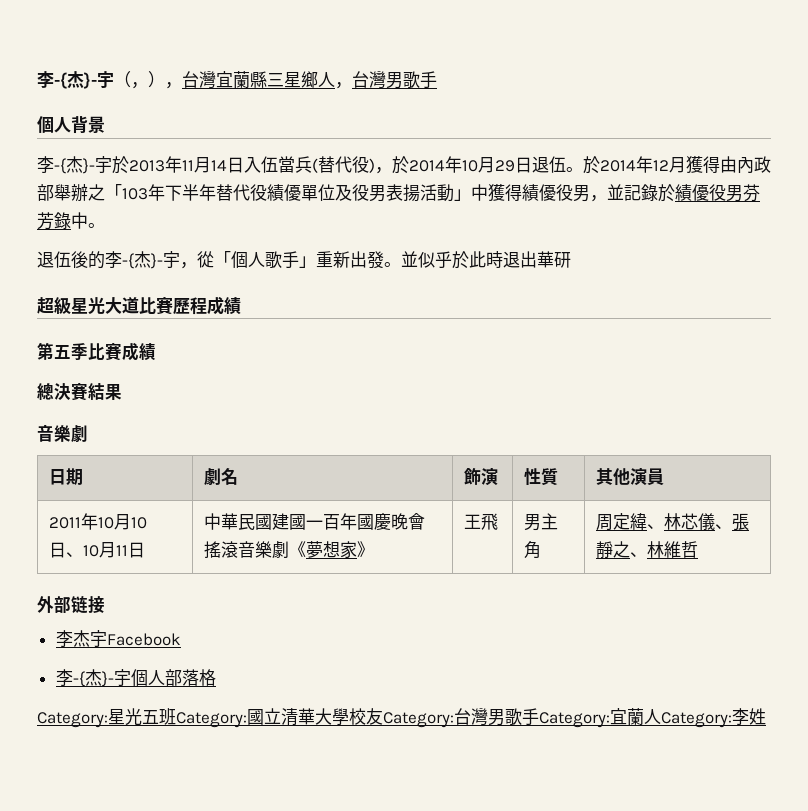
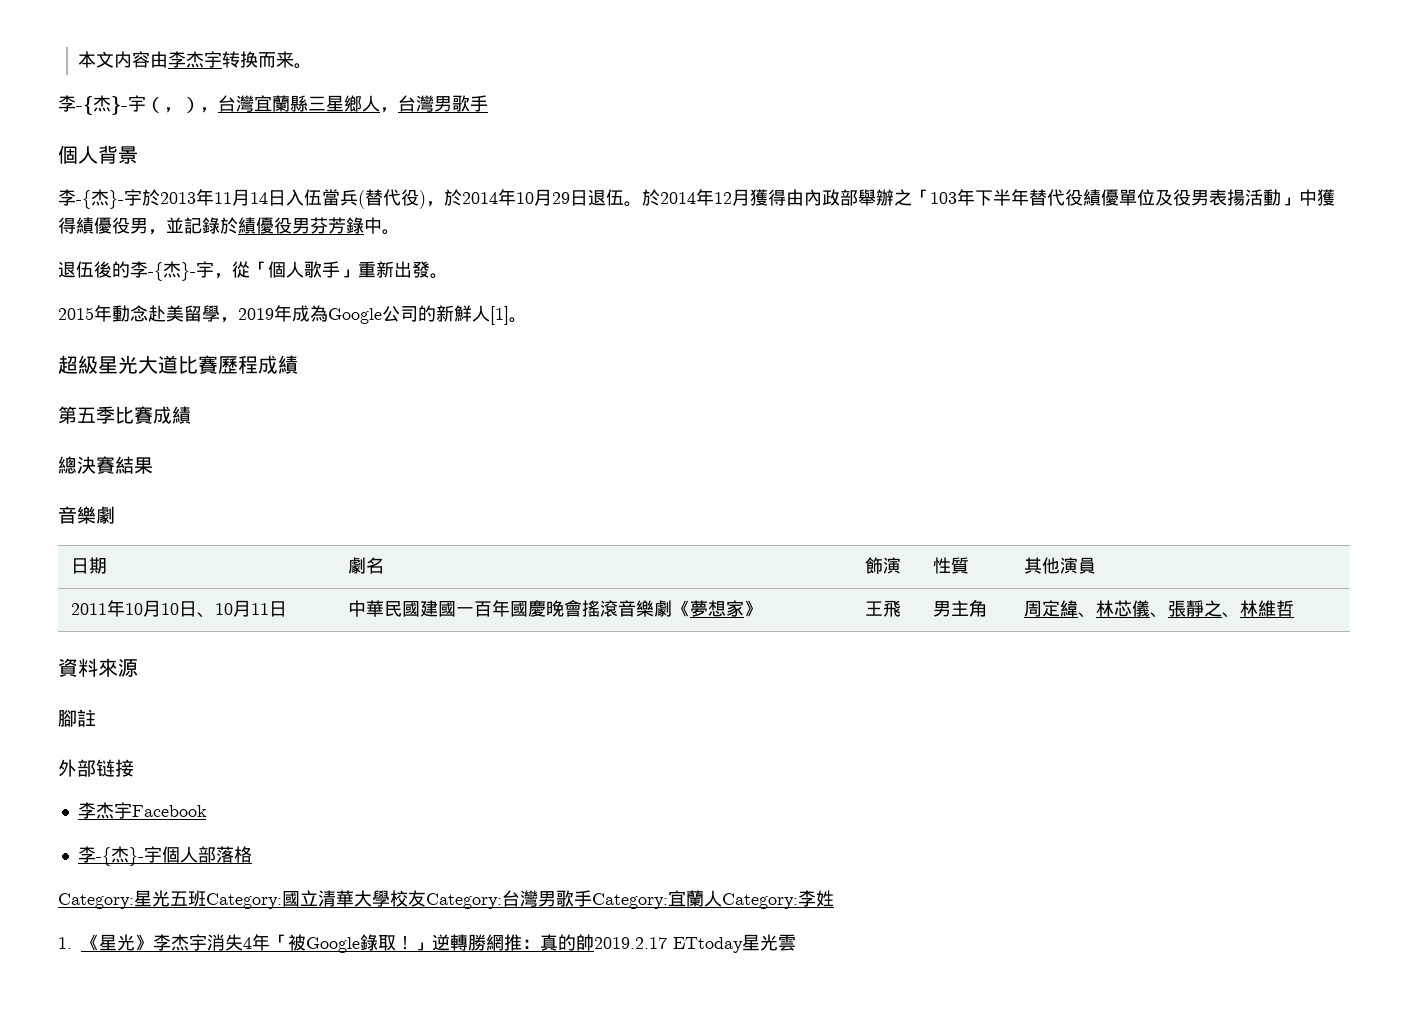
(37, 79) none -> [78,51,313,69] 本文内容由李杰宇转换而来。 //
[401,251,571,269] 並似乎於此時退出華研 -> [58,305,527,325] // 2015年動念赴美留學，2019年成為Google公司的新鮮人[1]。
(699, 549) none -> [58,658,138,677] [58,709,96,727] // 資料來源 // 腳註
(766, 716) none -> [58,934,796,953] // 1.《星光》李杰宇消失4年「被Google錄取！」逆轉勝網推：真的帥2019.2.17 ETtoday星光雲

